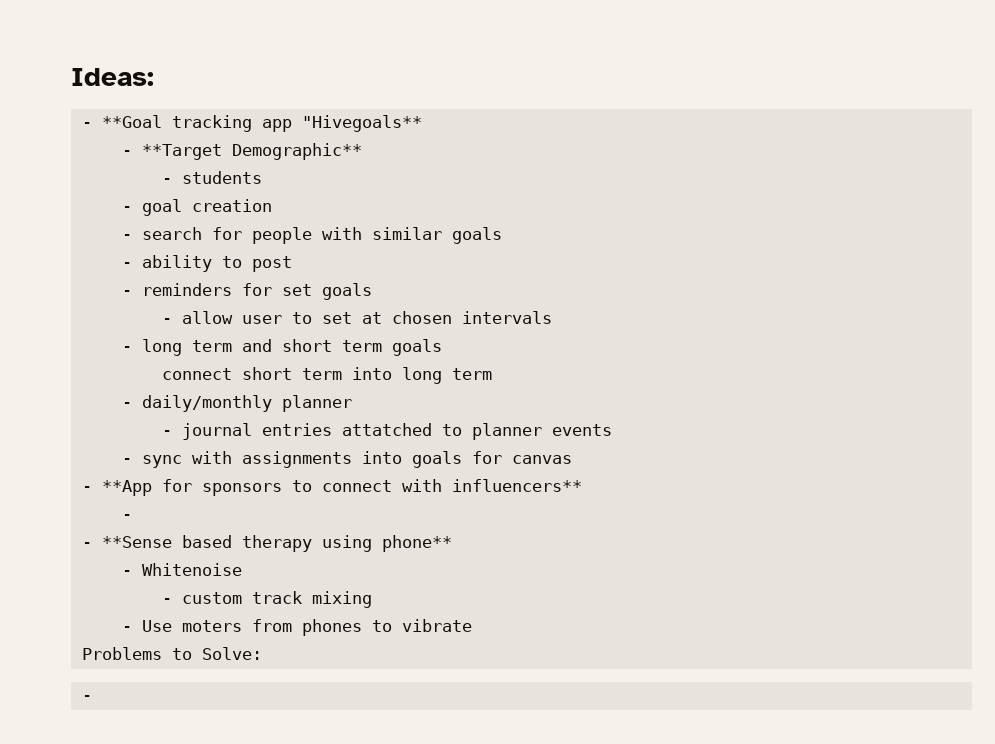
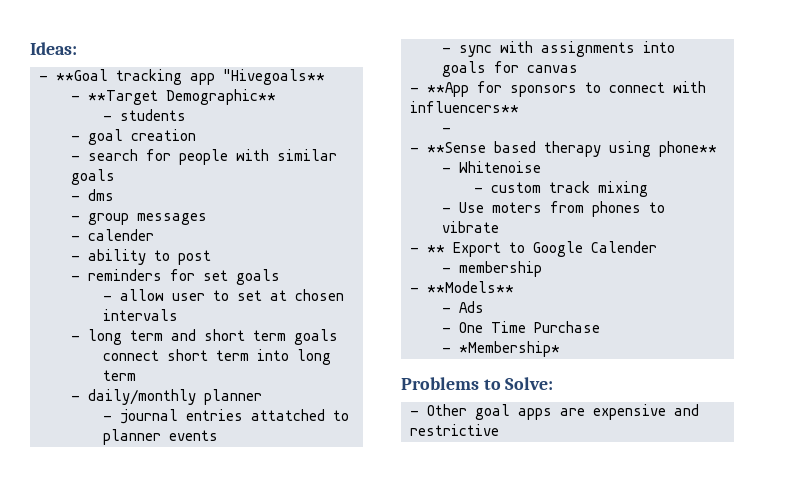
(502, 235) none -> [71,189,114,201] [71,213,207,225] [71,229,154,241] // - dms // - group messages // - calender
[81,647,262,660] [81,695,92,701] Problems to Solve: // - -> [410,241,657,257] [442,261,542,277] [410,281,514,293] [442,301,484,313] [442,321,600,333] [442,341,560,357] [401,377,554,390] [410,404,699,420] [410,424,499,436] - ** Export to Google Calender // - membership // - **Models** // - Ads // - One Time Purchase // - *Membership* // Problems to Solve: // - Other goal apps are expensive and restrictive

